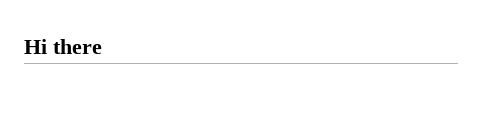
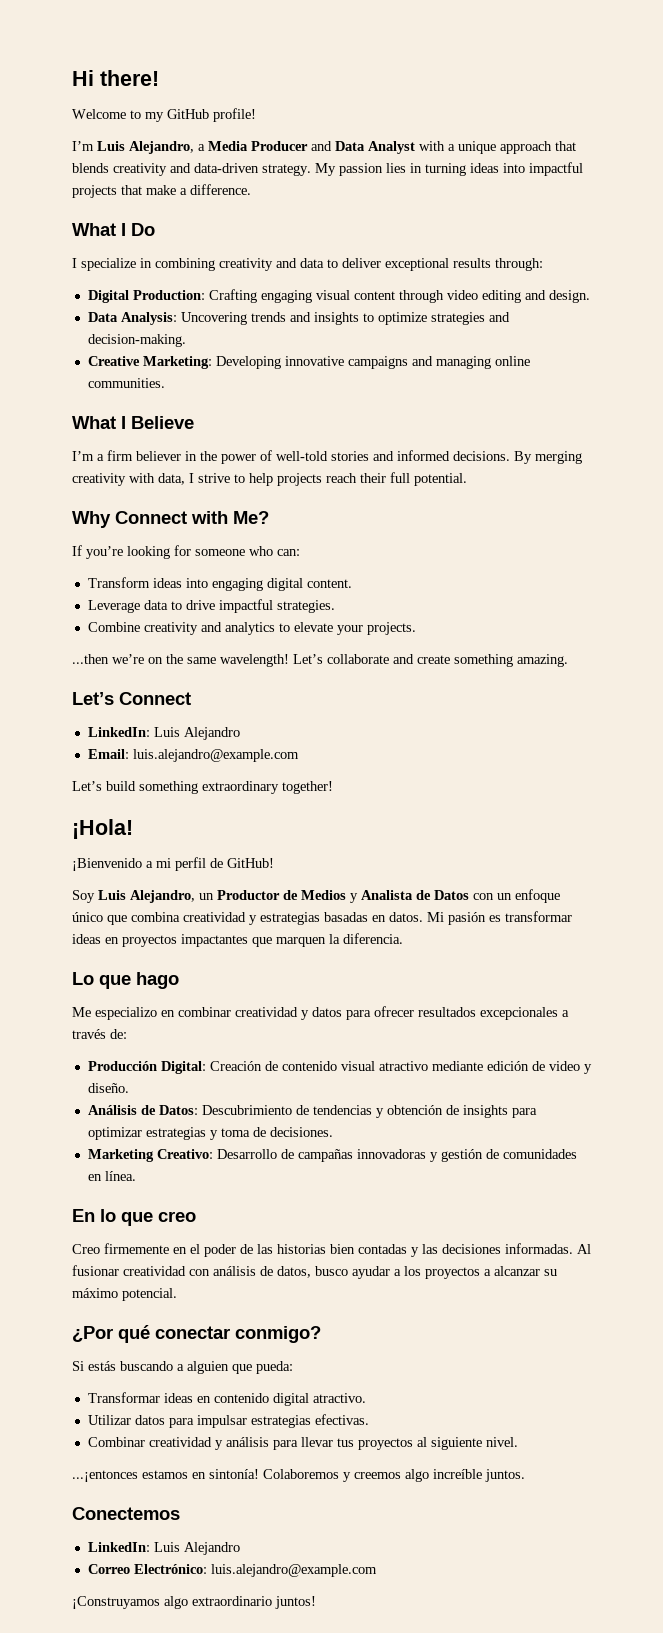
[53,39,102,54] there -> [100,70,159,86] [72,108,256,122] [72,141,576,154] [72,162,583,176] [72,184,251,198] [72,223,155,236] [72,258,543,271] [87,289,590,303] [87,312,510,325] [87,334,186,347] [87,356,530,369] [87,378,165,388] [72,416,194,429] [72,450,582,464] [72,472,467,486] [72,511,269,528] [72,545,300,559] [87,577,352,591] [87,599,335,613] [87,622,416,635] [72,654,568,667] [72,692,191,705] [87,727,240,740] [87,749,299,762] [72,781,333,794] [72,819,133,839] [72,857,274,871] [72,889,560,903] [72,911,572,925] [72,933,403,947] [72,972,179,989] [72,1006,569,1020] [72,1029,127,1039] [87,1061,592,1074] [87,1083,129,1093] [87,1105,537,1118] [87,1127,333,1140] [87,1149,577,1162] [87,1171,136,1181] [72,1209,196,1226] [72,1243,591,1257] [72,1265,557,1279] [72,1288,177,1301] [72,1325,321,1343] [72,1361,293,1374] [87,1392,366,1406] [87,1414,369,1428] [87,1437,518,1450] [72,1469,525,1482] [72,1507,180,1520] [87,1542,240,1555] [87,1564,377,1577] [72,1596,316,1609] there! // Welcome to my GitHub profile! // I’m Luis Alejandro, a Media Producer and Data Analyst with a unique approach that blends creativity and data-driven strategy. My passion lies in turning ideas into impactful projects that make a difference. // What I Do // I specialize in combining creativity and data to deliver exceptional results through: // Digital Production: Crafting engaging visual content through video editing and design. // Data Analysis: Uncovering trends and insights to optimize strategies and decision-making. // Creative Marketing: Developing innovative campaigns and managing online communities. // What I Believe // I’m a firm believer in the power of well-told stories and informed decisions. By merging creativity with data, I strive to help projects reach their full potential. // Why Connect with Me? // If you’re looking for someone who can: // Transform ideas into engaging digital content. // Leverage data to drive impactful strategies. // Combine creativity and analytics to elevate your projects. // ...then we’re on the same wavelength! Let’s collaborate and create something amazing. // Let’s Connect // LinkedIn: Luis Alejandro // Email: luis.alejandro@example.com // Let’s build something extraordinary together! // ¡Hola! // ¡Bienvenido a mi perfil de GitHub! // Soy Luis Alejandro, un Productor de Medios y Analista de Datos con un enfoque único que combina creatividad y estrategias basadas en datos. Mi pasión es transformar ideas en proyectos impactantes que marquen la diferencia. // Lo que hago // Me especializo en combinar creatividad y datos para ofrecer resultados excepcionales a través de: // Producción Digital: Creación de contenido visual atractivo mediante edición de video y diseño. // Análisis de Datos: Descubrimiento de tendencias y obtención de insights para optimizar estrategias y toma de decisiones. // Marketing Creativo: Desarrollo de campañas innovadoras y gestión de comunidades en línea. // En lo que creo // Creo firmemente en el poder de las historias bien contadas y las decisiones informadas. Al fusionar creatividad con análisis de datos, busco ayudar a los proyectos a alcanzar su máximo potencial. // ¿Por qué conectar conmigo? // Si estás buscando a alguien que pueda: // Transformar ideas en contenido digital atractivo. // Utilizar datos para impulsar estrategias efectivas. // Combinar creatividad y análisis para llevar tus proyectos al siguiente nivel. // ...¡entonces estamos en sintonía! Colaboremos y creemos algo increíble juntos. // Conectemos // LinkedIn: Luis Alejandro // Correo Electrónico: luis.alejandro@example.com // ¡Construyamos algo extraordinario juntos!

